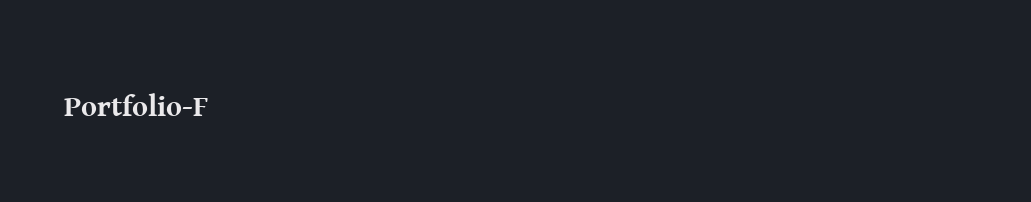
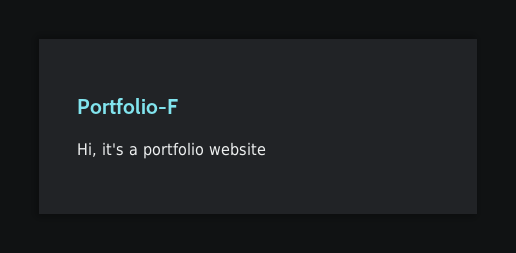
(209, 104) none -> [77,142,266,159] // Hi, it's a portfolio website

